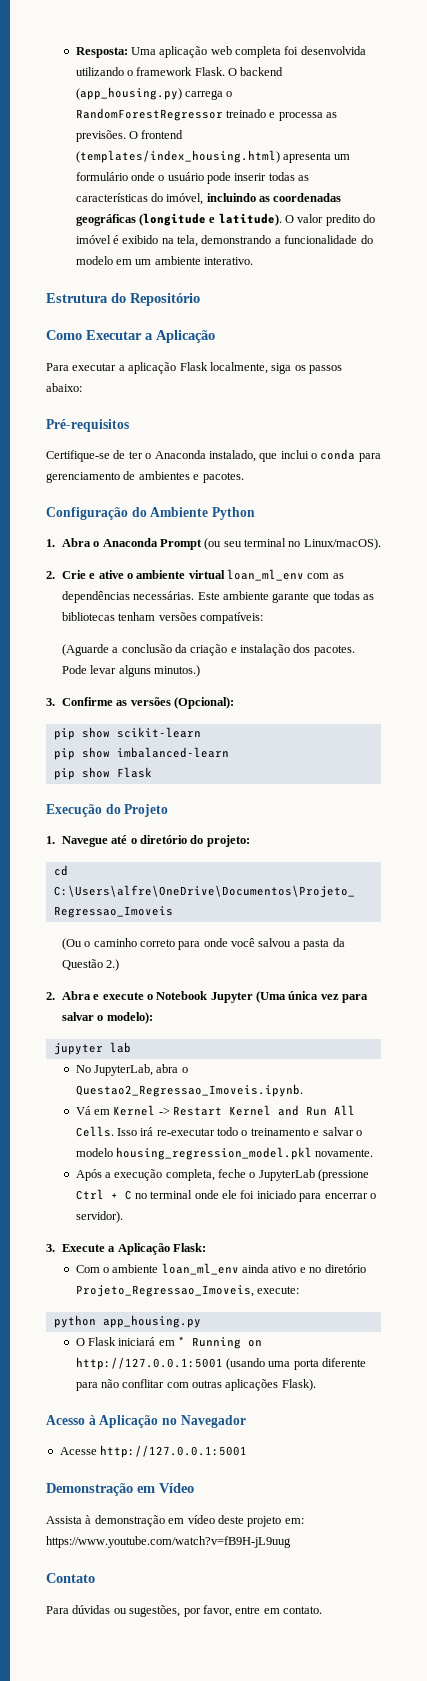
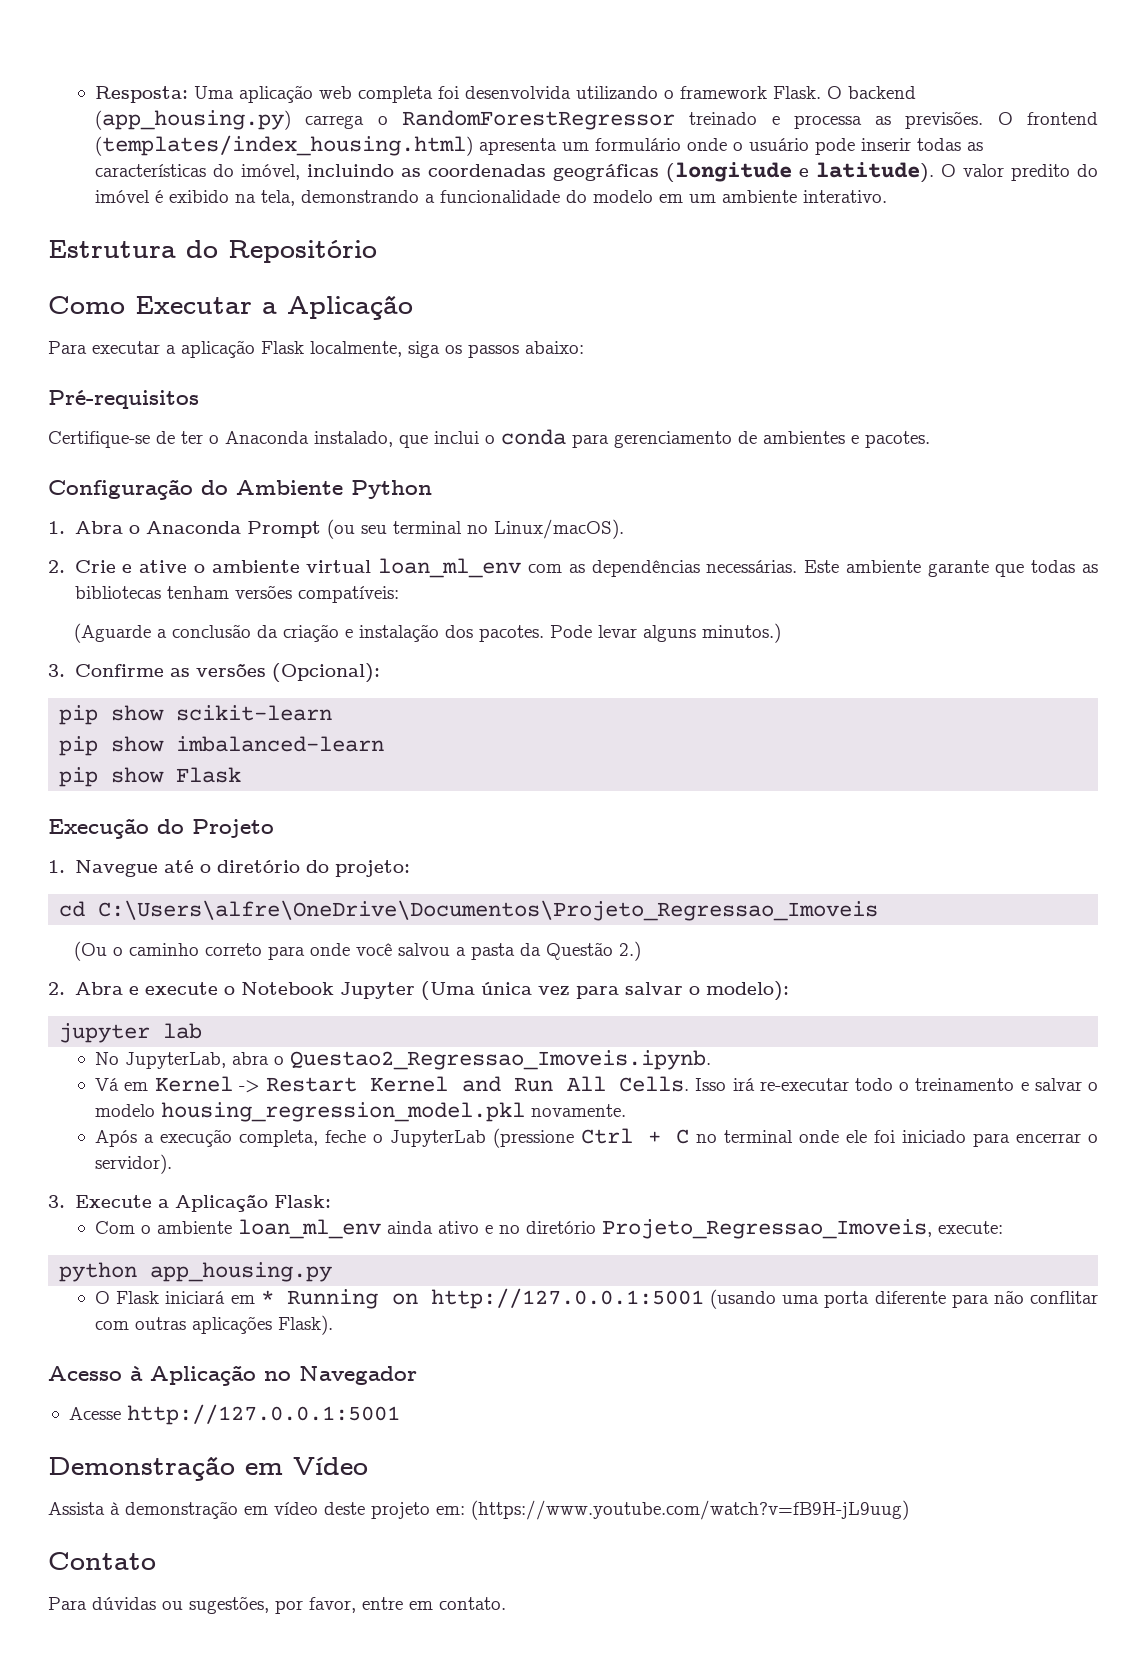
[46,1536,291,1548] https://www.youtube.com/watch?v=fB9H-jL9uug -> [471,1500,909,1520] (https://www.youtube.com/watch?v=fB9H-jL9uug)

